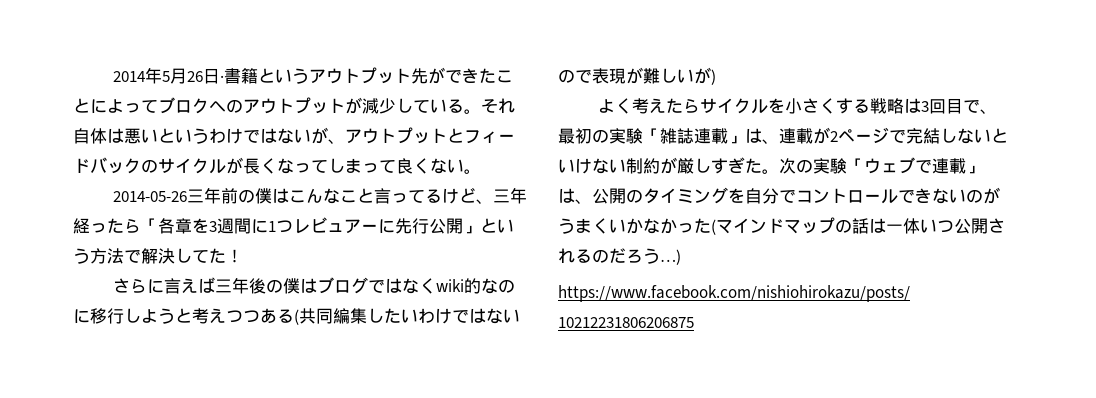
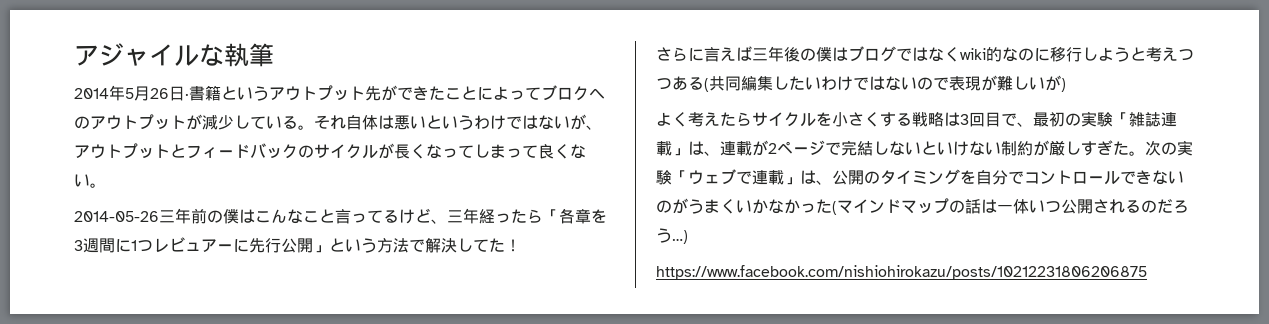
(112, 76) none -> [74,43,274,67] アジャイルな執筆 //

